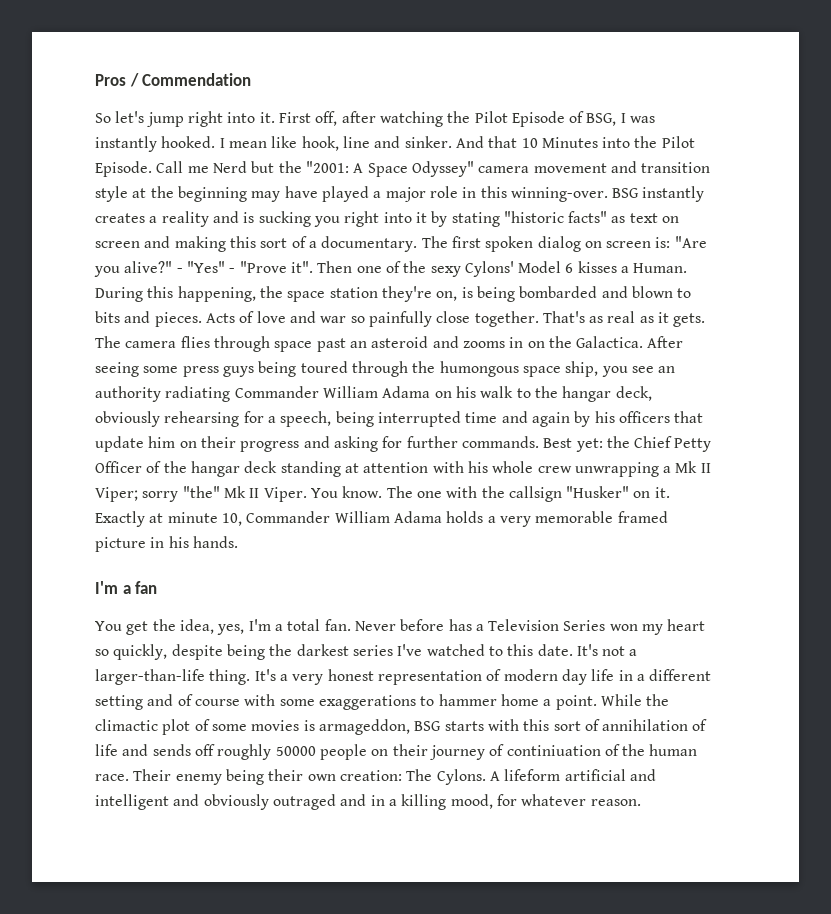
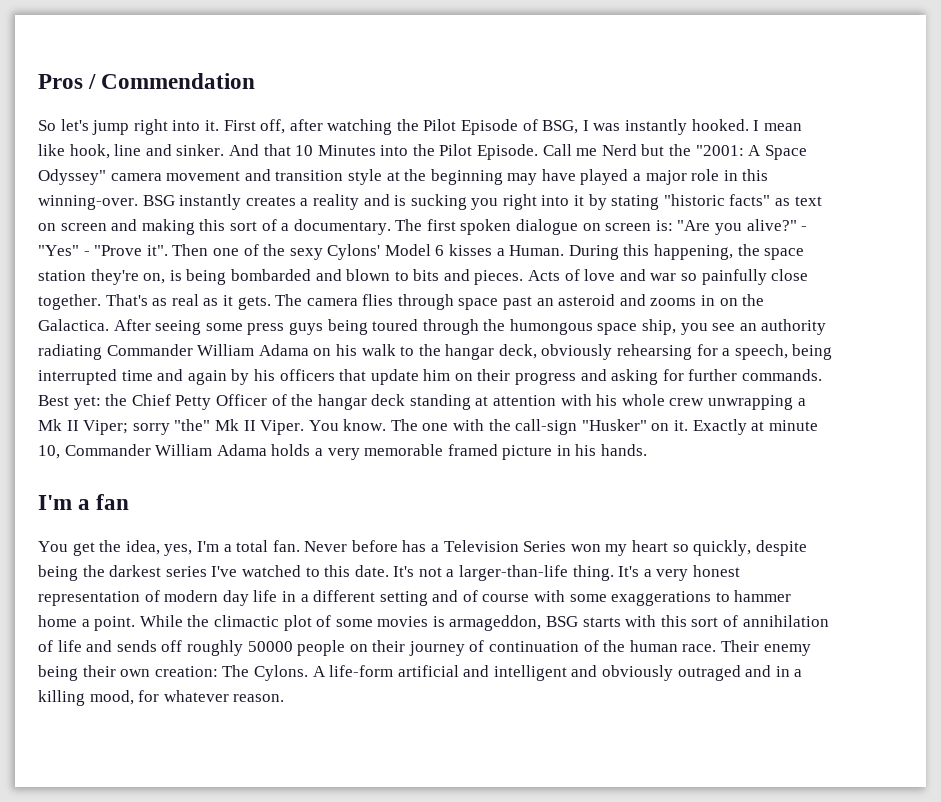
[537,236,581,252] dialog -> [516,219,579,235] dialogue
[508,486,562,502] callsign -> [515,419,578,435] call-sign
[506,745,601,756] continiuation -> [489,641,580,652] continuation
[504,769,561,781] lifeform -> [329,665,394,677] life-form

